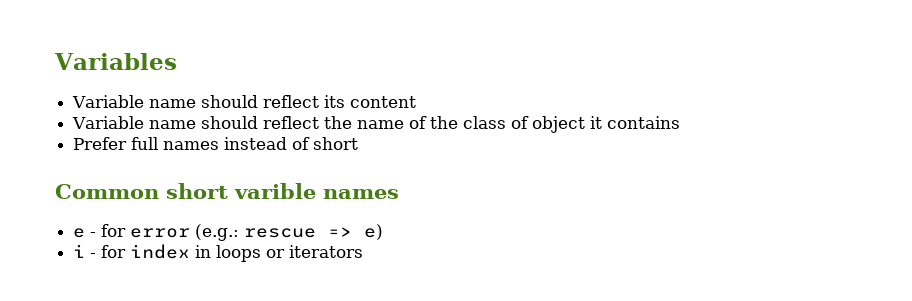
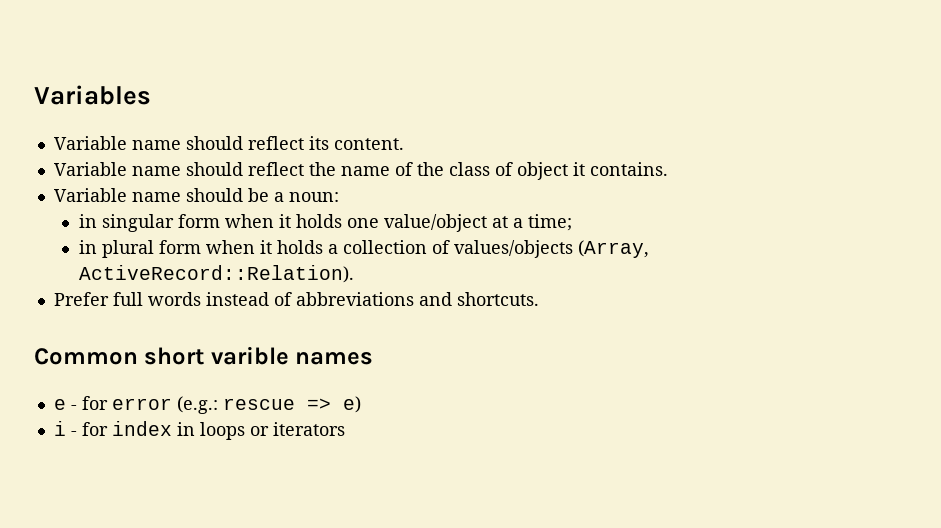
[350,96,417,108] content -> [333,138,404,150] content.
[607,116,681,129] contains -> [589,162,668,176] [53,188,339,202] [78,214,572,232] [78,240,649,258] [78,265,354,283] contains. // Variable name should be a noun: // in singular form when it holds one value/object at a time; // in plural form when it holds a collection of values/objects (Array, ActiveRecord::Relation).
[163,141,220,150] names -> [147,292,201,306] words
[313,137,359,150] short -> [295,292,539,306] abbreviations and shortcuts.

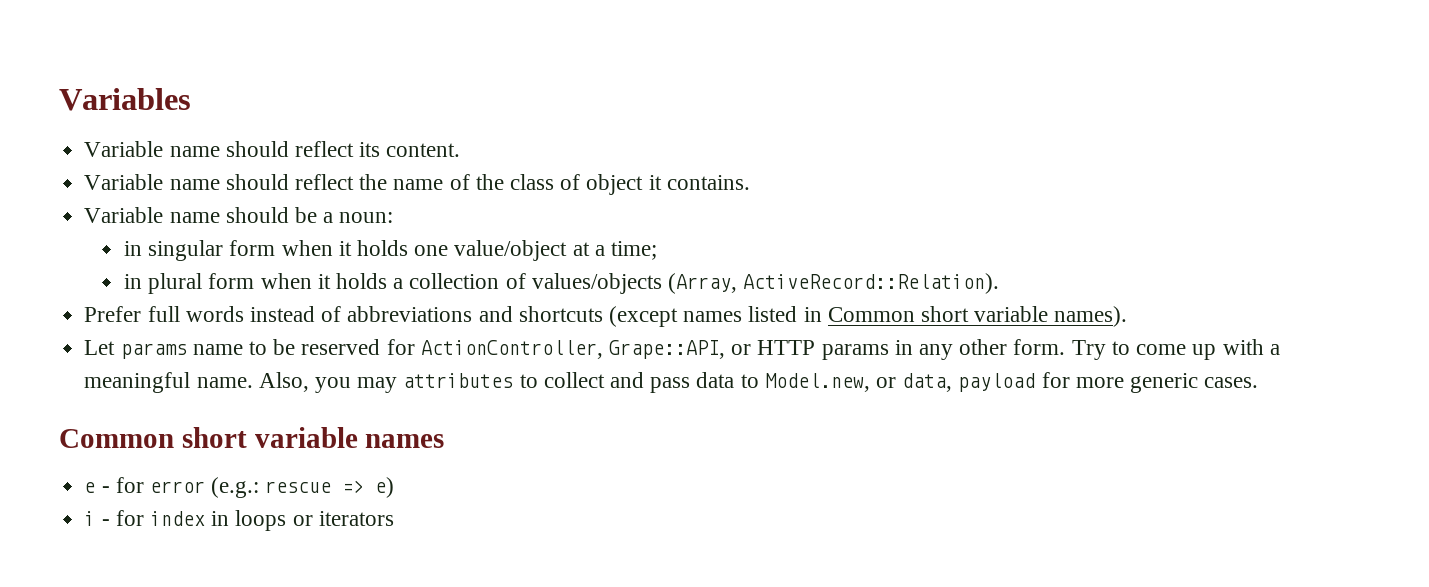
[456,292,539,306] [34,346,289,365] shortcuts. // Common short varible -> [518,306,1128,327] [84,339,1280,360] [84,372,1259,393] [59,427,358,448] shortcuts (except names listed in Common short variable names). // Let params name to be reserved for ActionController, Grape::API, or HTTP params in any other form. Try to come up with a meaningful name. Also, you may attributes to collect and pass data to Model.new, or data, payload for more generic cases. // Common short variable

